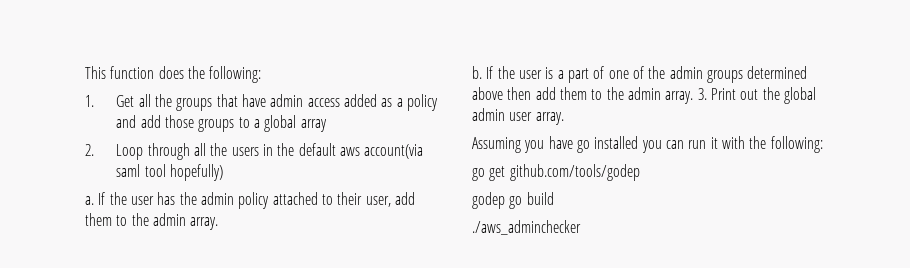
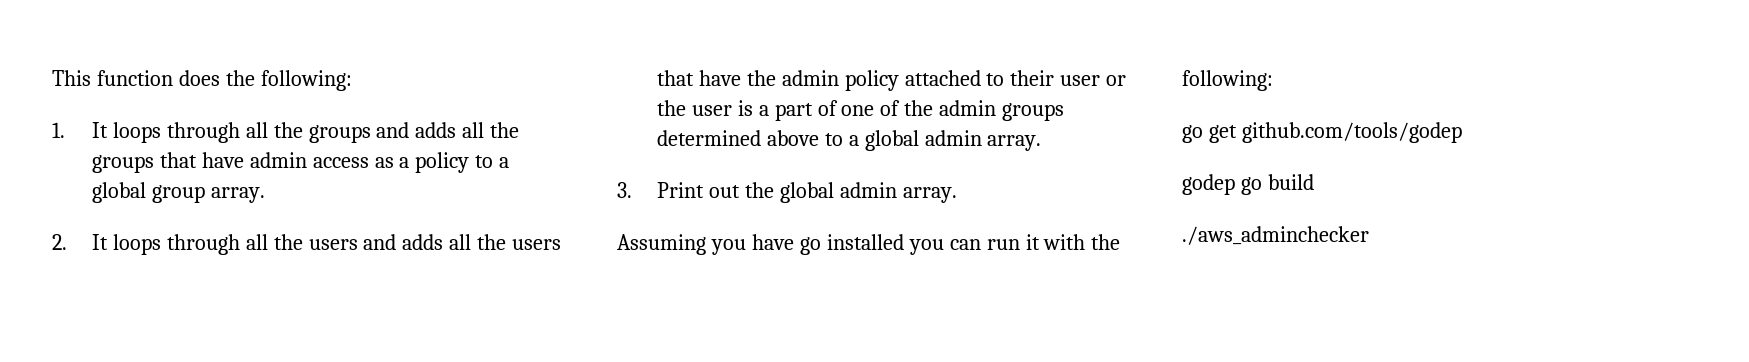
[116,95,135,107] Get -> [91,122,457,143] It loops through all the groups and adds
[343,94,377,107] added -> (369, 162) none
[116,115,327,132] and add those groups to a global array -> [475,155,510,168] [91,182,265,203] to a global group array.
[116,144,144,160] Loop -> [91,234,161,255] It loops
[263,143,424,159] [116,164,224,181] [85,192,176,205] in the default aws account(via saml tool hopefully) // a. If the user has -> [363,234,562,250] [656,70,741,86] and adds all the users that have
[365,192,415,207] [85,213,219,230] [472,66,494,79] user, add them to the admin array. // b. If -> [1060,75,1127,86] user or
[507,87,694,104] then add them to the admin array. -> [824,130,1042,151] to a global admin array. //
[509,112,533,121] user -> (897, 190) none

